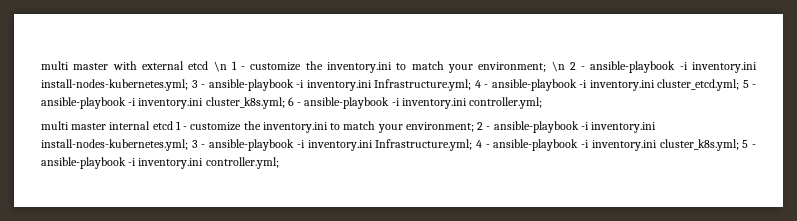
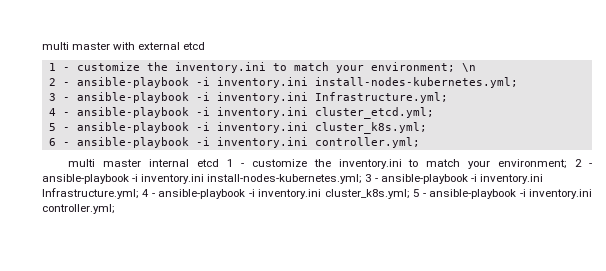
[213,61,227,72] \n -> (206, 46) //
[569,61,757,73] [41,79,471,91] 2 - ansible-playbook -i inventory.ini install-nodes-kubernetes.yml; 3 - ansible-playbook -i inventory.ini Infrastructure.yml; -> [48,77,518,88] [48,92,448,103] // 2 - ansible-playbook -i inventory.ini install-nodes-kubernetes.yml; // 3 - ansible-playbook -i inventory.ini Infrastructure.yml; //
(739, 85) none -> (434, 113) //
(285, 103) none -> (427, 128) //

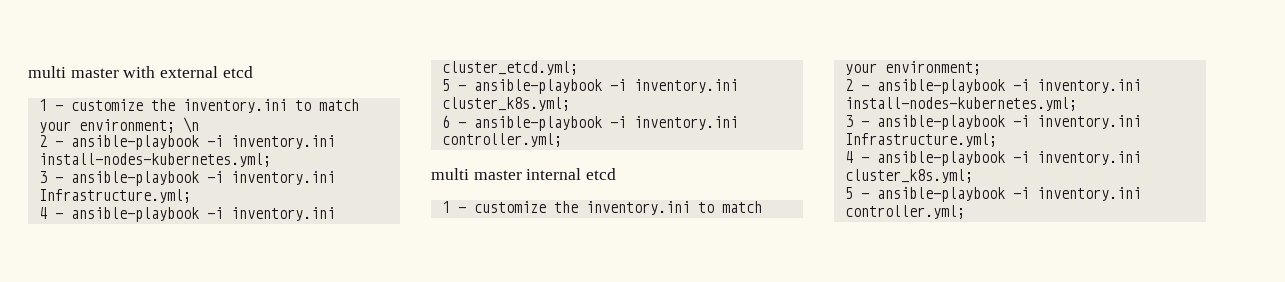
[226,159,592,169] [42,174,543,184] [42,188,139,199] 1 - customize the inventory.ini to match your environment; 2 - ansible-playbook -i inventory.ini install-nodes-kubernetes.yml; 3 - ansible-playbook -i inventory.ini Infrastructure.yml; -> [441,201,762,215] [844,61,981,75] [844,79,1141,94] [844,97,1077,111] [844,115,1141,130] [844,133,997,147] // 1 - customize the inventory.ini to match your environment; // 2 - ansible-playbook -i inventory.ini install-nodes-kubernetes.yml; // 3 - ansible-playbook -i inventory.ini Infrastructure.yml; //
(410, 194) none -> (973, 176) //

